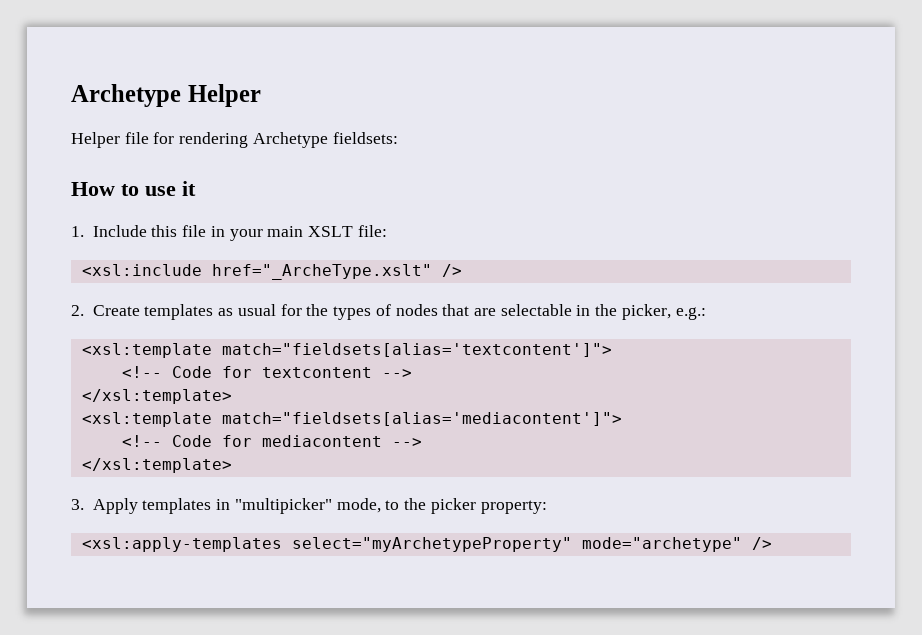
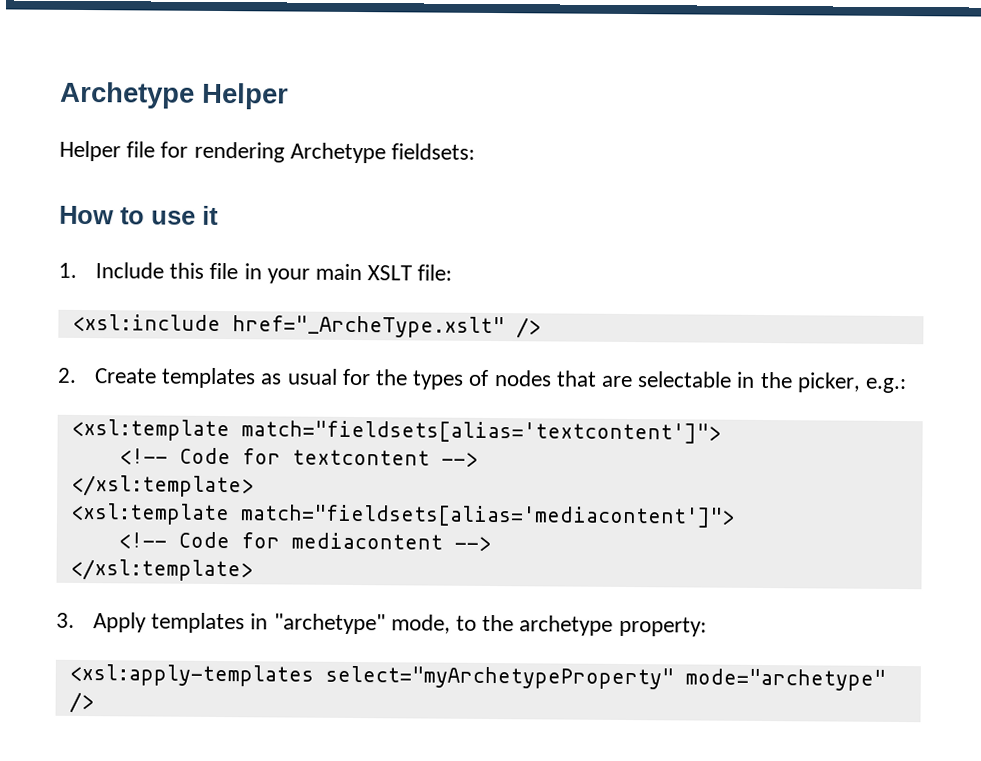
[234,498,332,514] "multipicker" -> [273,613,386,635] "archetype"
[430,498,476,514] picker -> [519,615,614,636] archetype

